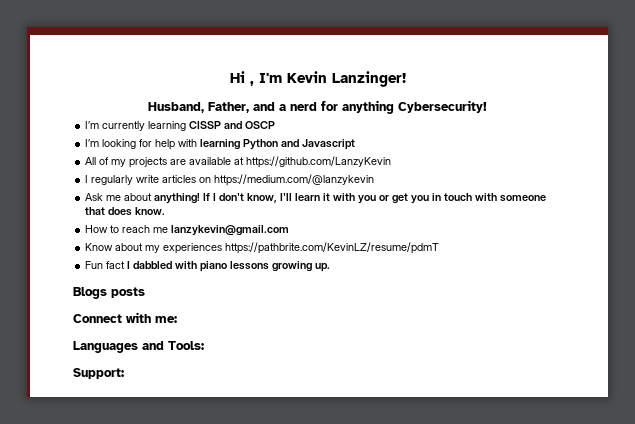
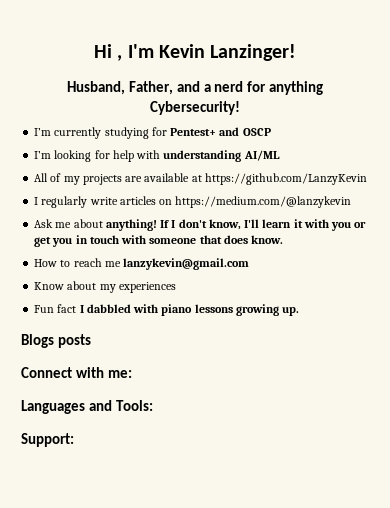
[148,121,222,131] learning CISSP -> [104,127,217,139] studying for Pentest+
[200,139,356,150] learning Python and Javascript -> [163,150,280,162] understanding AI/ML
[225,242,440,254] https://pathbrite.com/KevinLZ/resume/pdmT -> (176, 287) none

